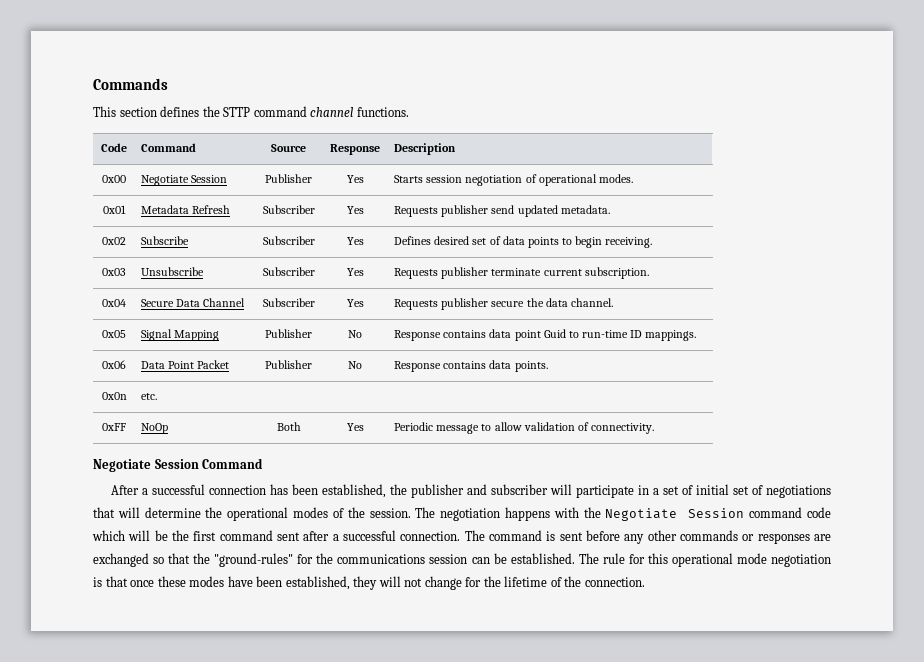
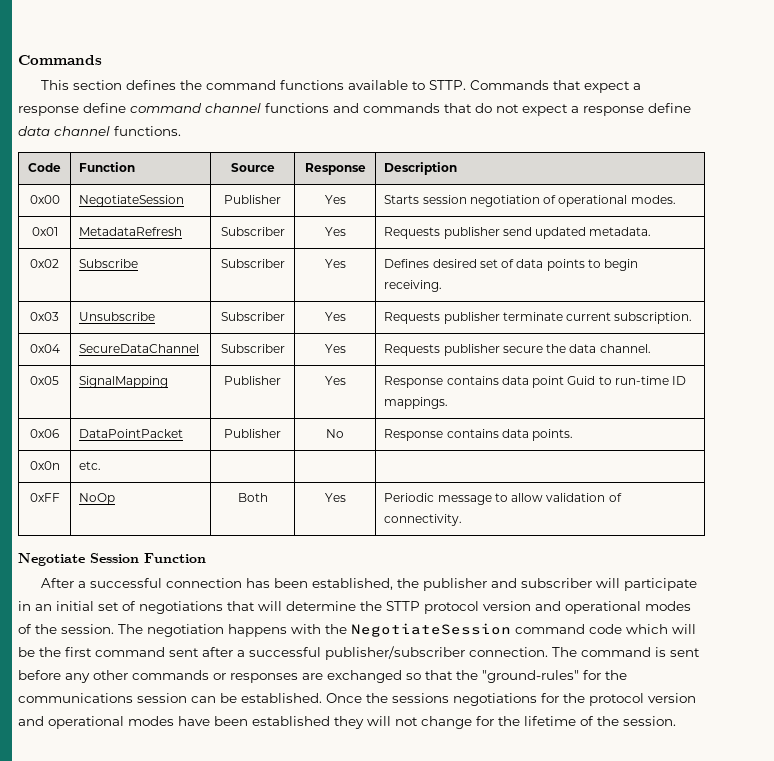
[223,106,307,117] STTP command -> [206,80,642,93] [18,103,691,116] [18,126,50,136] command functions available to STTP. Commands that expect a response define command channel functions and commands that do not expect a response define data
[141,143,197,152] Command -> [79,162,136,172] Function
[141,175,228,186] Negotiate Session -> [79,195,185,207] NegotiateSession
[141,205,231,214] Metadata Refresh -> [79,227,183,236] MetadataRefresh
[141,298,246,307] Secure Data Channel -> [79,344,200,353] SecureDataChannel
[141,329,220,341] [265,329,312,338] [348,330,362,338] Signal Mapping | Publisher | No -> [79,376,169,388] [224,376,281,385] [324,376,346,385] SignalMapping | Publisher | Yes
[141,360,230,369] Data Point Packet -> [79,429,184,438] DataPointPacket
[202,458,264,469] Command -> [144,553,206,563] Function
[653,485,694,495] a set of -> [35,604,52,611] an
(223, 512) none -> [386,601,561,614] STTP protocol version and
[605,508,745,521] Negotiate Session -> [351,623,511,637] NegotiateSession
(396, 535) none -> [325,646,465,660] publisher/subscriber
[578,553,831,567] [93,576,186,587] The rule for this operational mode negotiation is that once these -> [326,693,696,706] [18,716,124,729] Once the sessions negotiations for the protocol version and operational
[285,576,350,590] established, -> [252,716,330,726] established
[584,577,645,587] connection. -> [623,716,676,726] session.

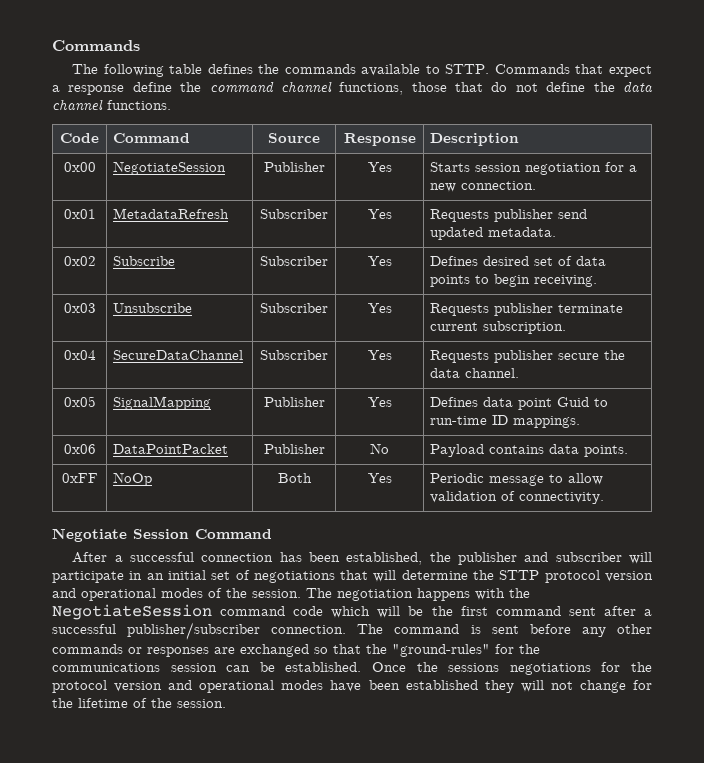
[41,80,345,90] This section defines the command functions -> [72,64,356,77] The following table defines the commands
(126, 108) none -> [180,82,202,92] the
[265,103,691,116] functions and commands that do not expect a response define -> [339,82,615,95] functions, those that do not define the
[79,162,136,172] Function -> [113,133,191,143] Command
[543,195,676,207] of operational modes. -> [605,162,638,172] [430,181,537,192] for a new connection.
[384,376,499,388] Response contains -> [430,397,479,407] Defines
[384,429,444,441] Response -> [430,444,485,457] Payload
[29,461,60,470] [79,461,102,470] // 0x0n | etc. | | | -> (629, 451) none
[144,553,206,563] Function -> [195,529,272,539] Command

